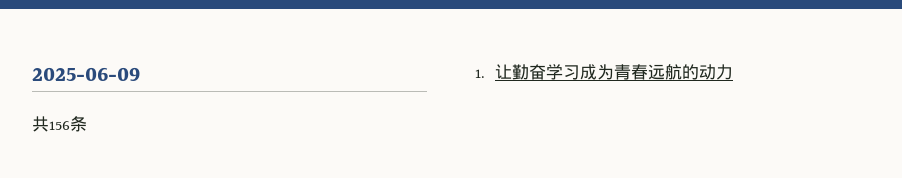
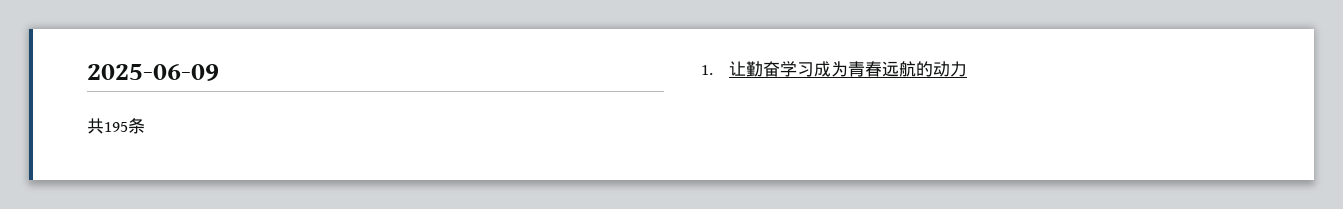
[49,121,70,130] 156 -> [104,122,128,132] 195

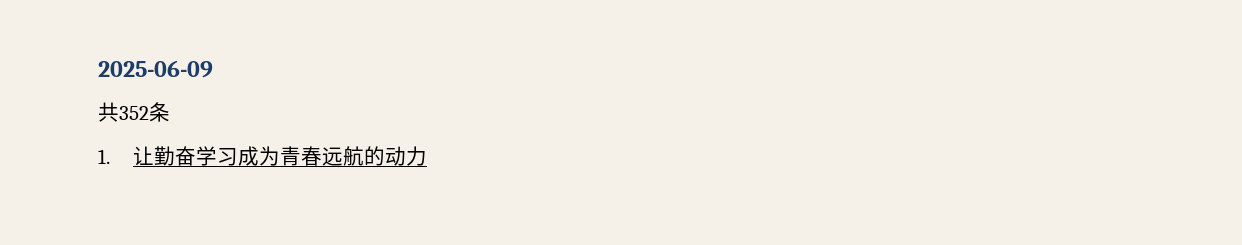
[104,122,128,132] 195 -> [119,106,149,120] 352

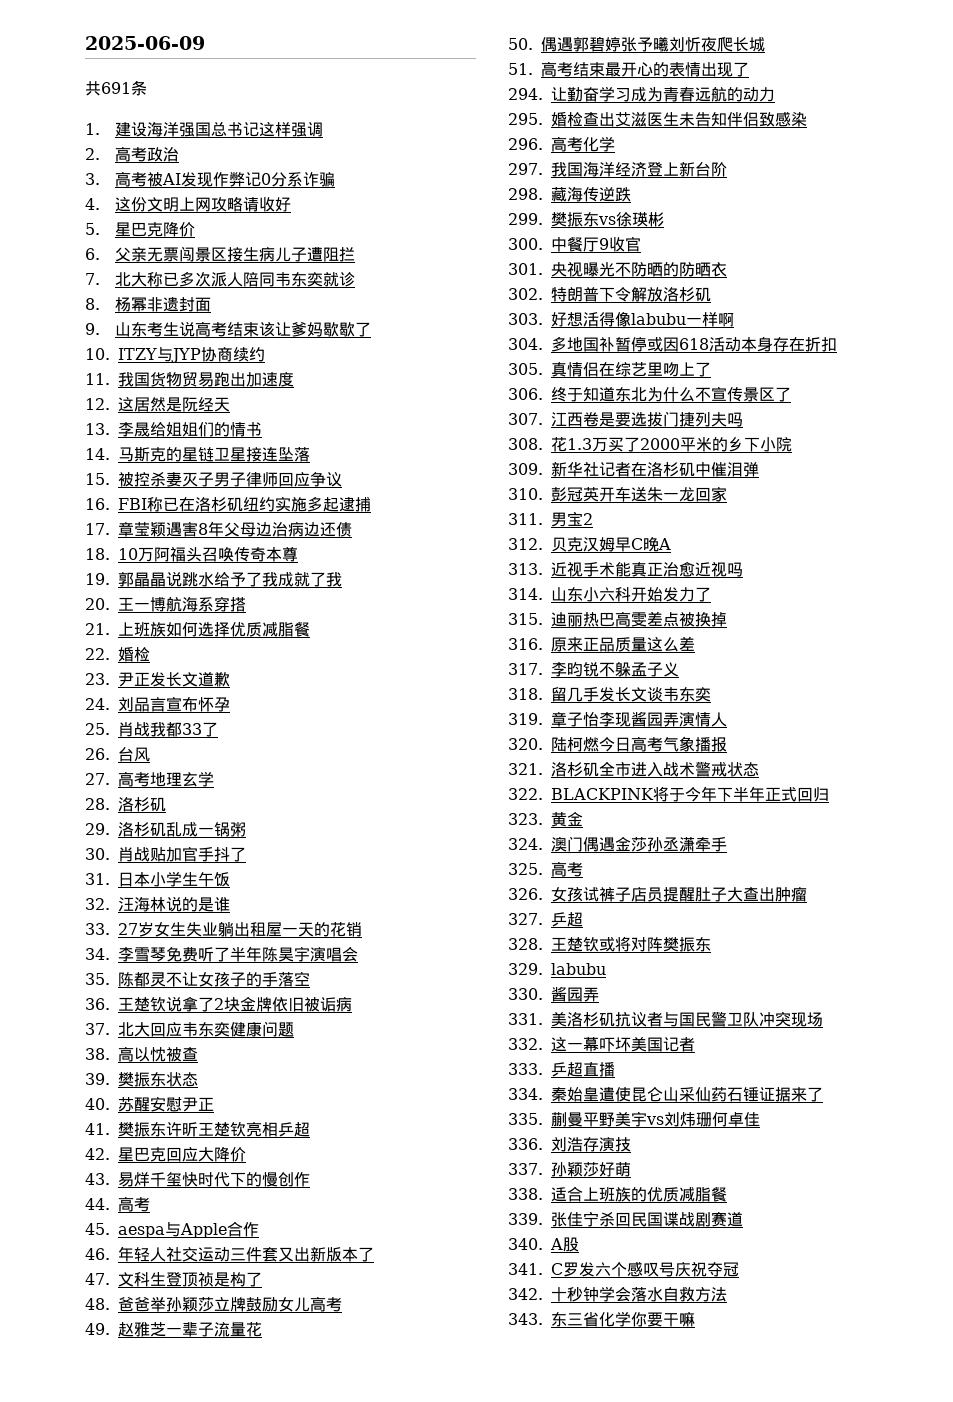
[119,106,149,120] 352 -> [101,82,131,94] 691
(110, 156) none -> [115,122,324,137] [85,146,180,162] [85,171,336,187] [85,197,292,212] [85,222,196,237] [85,246,356,262] [85,271,356,287] [85,297,212,312] [85,321,372,337] [85,347,265,363] [85,372,294,387] [85,397,230,412] [85,421,262,437] [85,447,310,462] [85,471,342,487] [85,496,371,512] [85,521,352,537] [85,546,298,562] [85,571,342,587] [85,596,246,612] [85,622,310,637] [85,647,150,662] [85,672,230,687] [85,696,230,712] [85,722,218,737] [85,747,150,762] [85,771,214,787] [85,797,166,812] [85,822,246,837] [85,846,246,862] [85,871,230,887] [85,896,230,912] [85,922,362,937] [85,946,358,962] [85,971,310,987] [85,996,352,1012] [85,1021,294,1037] [85,1046,198,1062] [85,1072,198,1087] [85,1096,214,1112] [85,1121,310,1137] [85,1147,246,1162] [85,1172,310,1187] [85,1196,150,1212] [85,1221,259,1238] [85,1246,374,1262] [85,1271,262,1287] [85,1296,342,1312] [85,1322,262,1337] [508,36,765,52] [508,61,749,77] [508,88,543,100] 建设海洋强国总书记这样强调 // 2.高考政治 // 3.高考被AI发现作弊记0分系诈骗 // 4.这份文明上网攻略请收好 // 5.星巴克降价 // 6.父亲无票闯景区接生病儿子遭阻拦 // 7.北大称已多次派人陪同韦东奕就诊 // 8.杨幂非遗封面 // 9.山东考生说高考结束该让爹妈歇歇了 // 10. ITZY与JYP协商续约 // 11.我国货物贸易跑出加速度 // 12.这居然是阮经天 // 13.李晟给姐姐们的情书 // 14.马斯克的星链卫星接连坠落 // 15.被控杀妻灭子男子律师回应争议 // 16. FBI称已在洛杉矶纽约实施多起逮捕 // 17.章莹颖遇害8年父母边治病边还债 // 18. 10万阿福头召唤传奇本尊 // 19.郭晶晶说跳水给予了我成就了我 // 20.王一博航海系穿搭 // 21.上班族如何选择优质减脂餐 // 22.婚检 // 23.尹正发长文道歉 // 24.刘品言宣布怀孕 // 25.肖战我都33了 // 26.台风 // 27.高考地理玄学 // 28.洛杉矶 // 29.洛杉矶乱成一锅粥 // 30.肖战贴加官手抖了 // 31.日本小学生午饭 // 32.汪海林说的是谁 // 33. 27岁女生失业躺出租屋一天的花销 // 34.李雪琴免费听了半年陈昊宇演唱会 // 35.陈都灵不让女孩子的手落空 // 36.王楚钦说拿了2块金牌依旧被诟病 // 37.北大回应韦东奕健康问题 // 38.高以忱被查 // 39.樊振东状态 // 40.苏醒安慰尹正 // 41.樊振东许昕王楚钦亮相乒超 // 42.星巴克回应大降价 // 43.易烊千玺快时代下的慢创作 // 44.高考 // 45. aespa与Apple合作 // 46.年轻人社交运动三件套又出新版本了 // 47.文科生登顶祯是构了 // 48.爸爸举孙颖莎立牌鼓励女儿高考 // 49.赵雅芝一辈子流量花 // 50.偶遇郭碧婷张予曦刘忻夜爬长城 // 51.高考结束最开心的表情出现了 // 294.
(427, 156) none -> [508,111,807,127] [508,136,615,152] [508,161,727,177] [508,187,631,202] [508,212,664,227] [508,236,641,252] [508,261,727,277] [508,287,711,302] [508,312,734,327] [508,336,837,352] [508,361,711,377] [508,386,791,402] [508,411,743,427] [508,437,792,452] [508,461,759,477] [508,486,727,502] [508,511,593,527] [508,536,671,552] [508,561,743,577] [508,587,711,602] [508,611,727,627] [508,636,695,652] [508,662,679,677] [508,687,711,702] [508,711,727,727] [508,736,727,752] [508,761,759,777] [508,786,829,802] [508,812,583,827] [508,836,727,852] [508,861,583,877] [508,886,807,902] [508,912,583,927] [508,936,711,952] [508,963,606,975] [508,986,599,1002] [508,1011,823,1027] [508,1037,695,1052] [508,1062,615,1077] [508,1087,823,1102] [508,1111,760,1127] [508,1137,631,1152] [508,1162,631,1177] [508,1186,727,1202] [508,1211,743,1227] [508,1237,579,1252] [508,1261,739,1277] [508,1286,727,1302] [508,1311,695,1327] // 295.婚检查出艾滋医生未告知伴侣致感染 // 296.高考化学 // 297.我国海洋经济登上新台阶 // 298.藏海传逆跌 // 299.樊振东vs徐瑛彬 // 300.中餐厅9收官 // 301.央视曝光不防晒的防晒衣 // 302.特朗普下令解放洛杉矶 // 303.好想活得像labubu一样啊 // 304.多地国补暂停或因618活动本身存在折扣 // 305.真情侣在综艺里吻上了 // 306.终于知道东北为什么不宣传景区了 // 307.江西卷是要选拔门捷列夫吗 // 308.花1.3万买了2000平米的乡下小院 // 309.新华社记者在洛杉矶中催泪弹 // 310.彭冠英开车送朱一龙回家 // 311.男宝2 // 312.贝克汉姆早C晚A // 313.近视手术能真正治愈近视吗 // 314.山东小六科开始发力了 // 315.迪丽热巴高雯差点被换掉 // 316.原来正品质量这么差 // 317.李昀锐不躲孟子义 // 318.留几手发长文谈韦东奕 // 319.章子怡李现酱园弄演情人 // 320.陆柯燃今日高考气象播报 // 321.洛杉矶全市进入战术警戒状态 // 322. BLACKPINK将于今年下半年正式回归 // 323.黄金 // 324.澳门偶遇金莎孙丞潇牵手 // 325.高考 // 326.女孩试裤子店员提醒肚子大查出肿瘤 // 327.乒超 // 328.王楚钦或将对阵樊振东 // 329. labubu // 330.酱园弄 // 331.美洛杉矶抗议者与国民警卫队冲突现场 // 332.这一幕吓坏美国记者 // 333.乒超直播 // 334.秦始皇遣使昆仑山采仙药石锤证据来了 // 335.蒯曼平野美宇vs刘炜珊何卓佳 // 336.刘浩存演技 // 337.孙颖莎好萌 // 338.适合上班族的优质减脂餐 // 339.张佳宁杀回民国谍战剧赛道 // 340. A股 // 341. C罗发六个感叹号庆祝夺冠 // 342.十秒钟学会落水自救方法 // 343.东三省化学你要干嘛

